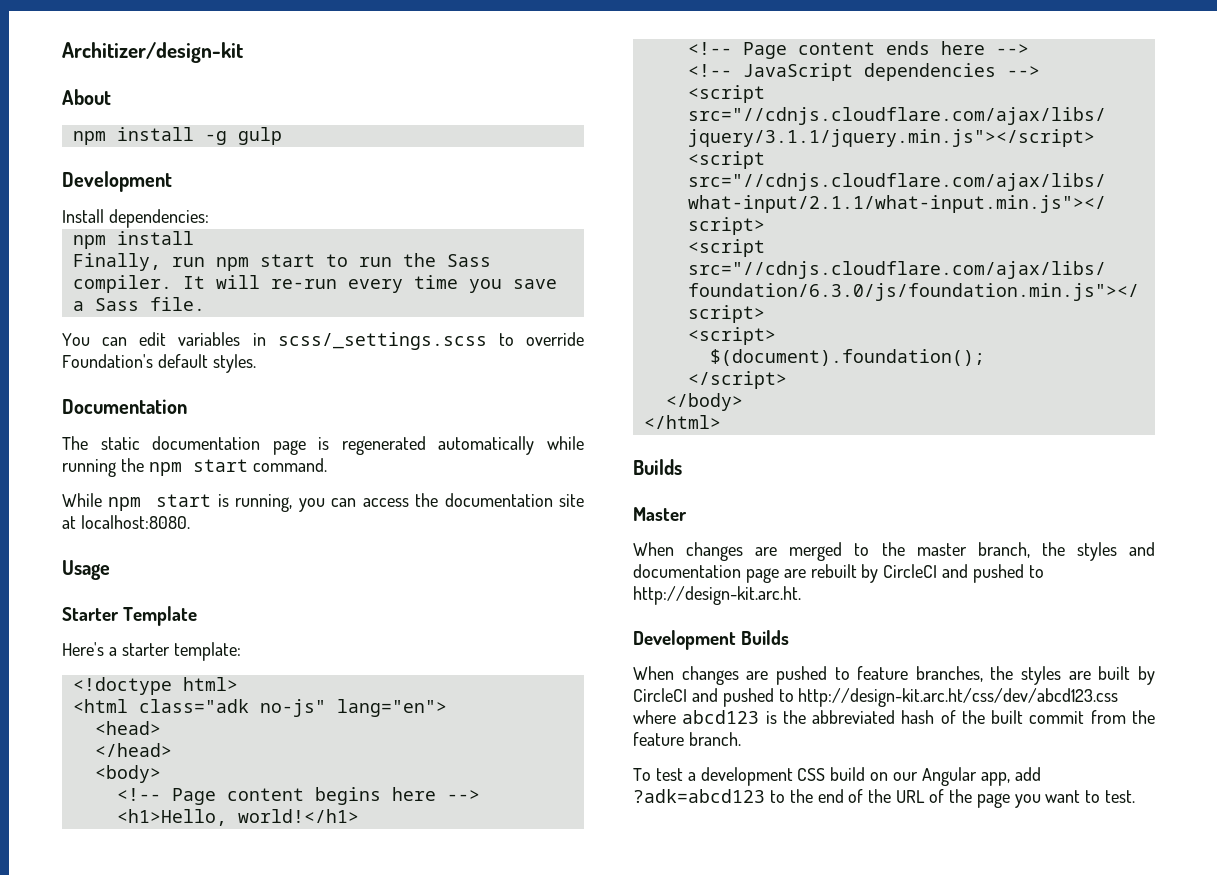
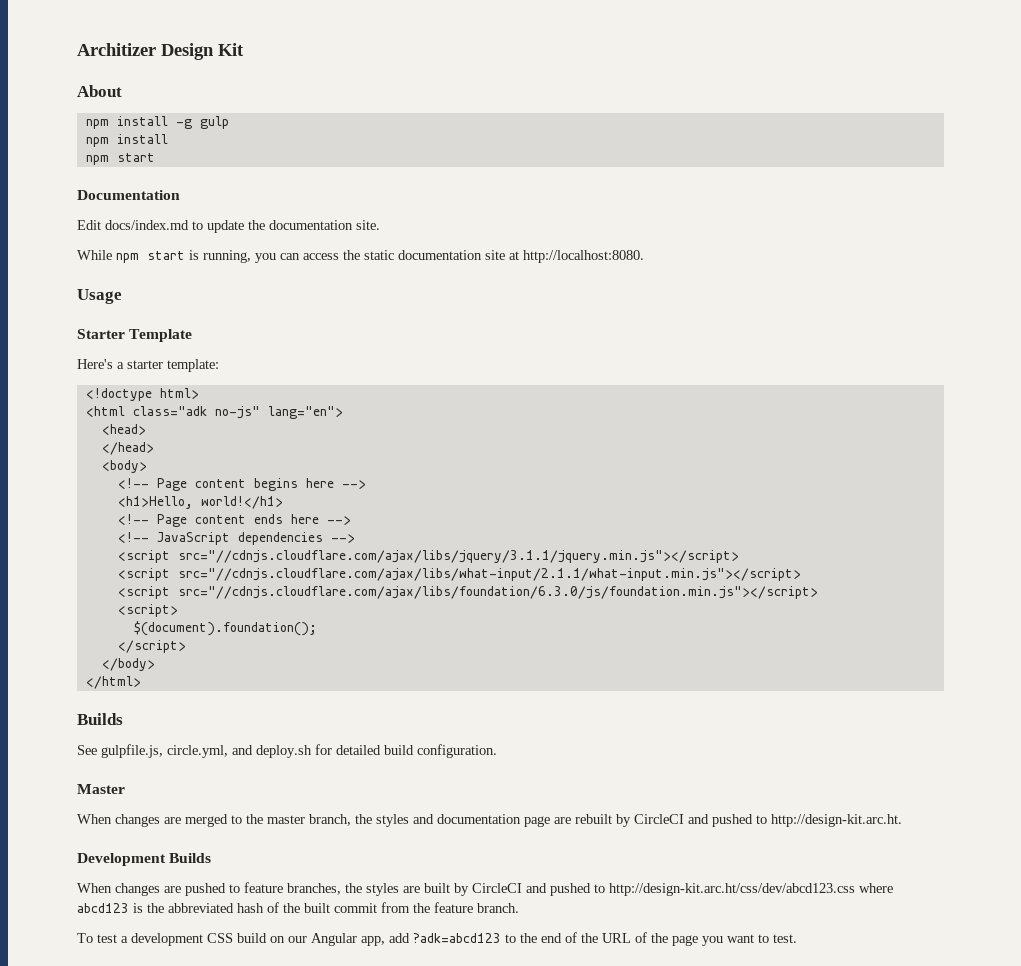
[62,42,243,63] Architizer/design-kit -> [77,43,244,60] Architizer Design Kit
[62,171,172,192] [62,209,209,228] // Development // Install dependencies: -> (229, 122) none
[72,253,491,271] [72,275,557,293] [72,297,205,311] [62,332,584,350] [62,354,256,373] [62,399,187,414] [62,436,584,455] [62,458,327,477] Finally, run npm start to run the Sass compiler. It will re-run every time you save a Sass file. // You can edit variables in scss/_settings.scss to override Foundation's default styles. // Documentation // The static documentation page is regenerated automatically while running the npm start command. -> [85,153,155,165] [77,190,180,200] [77,220,380,233] npm start // Documentation // Edit docs/index.md to update the documentation site.
(439, 500) none -> [364,250,394,260] static
[80,515,190,529] localhost:8080. -> [523,250,644,263] http://localhost:8080.
(682, 467) none -> [77,744,497,758] // See gulpfile.js, circle.yml, and deploy.sh for detailed build configuration.

